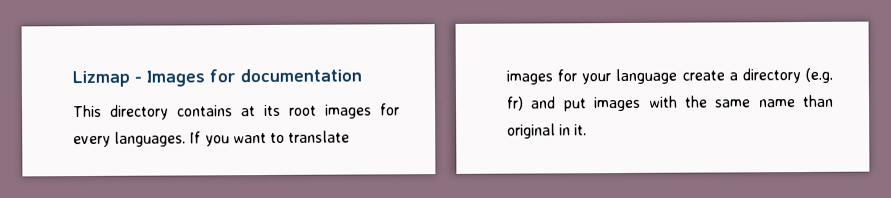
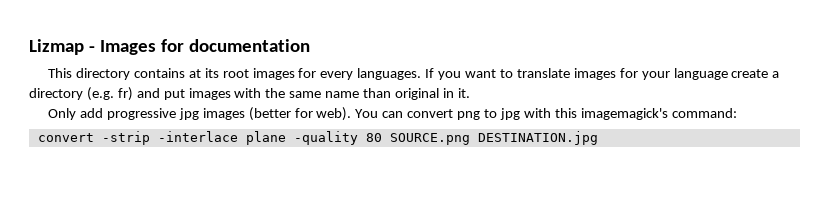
(588, 130) none -> [48,107,737,121] [37,131,598,145] // Only add progressive jpg images (better for web). You can convert png to jpg with this imagemagick's command: // convert -strip -interlace plane -quality 80 SOURCE.png DESTINATION.jpg

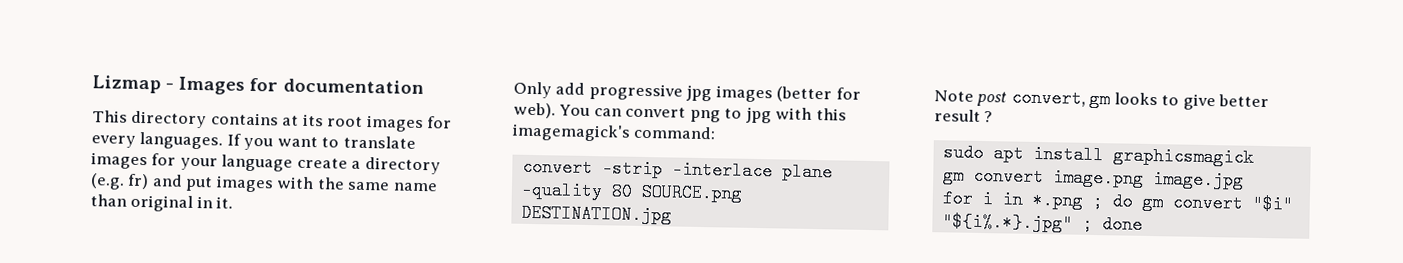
(598, 138) none -> [934,88,1270,111] [934,109,994,123] [942,143,1254,167] [942,166,1244,190] [941,189,1293,214] [941,212,1143,234] // Note post convert, gm looks to give better result ? // sudo apt install graphicsmagick // gm convert image.png image.jpg // for i in *.png ; do gm convert "$i" "${i%.*}.jpg" ; done

